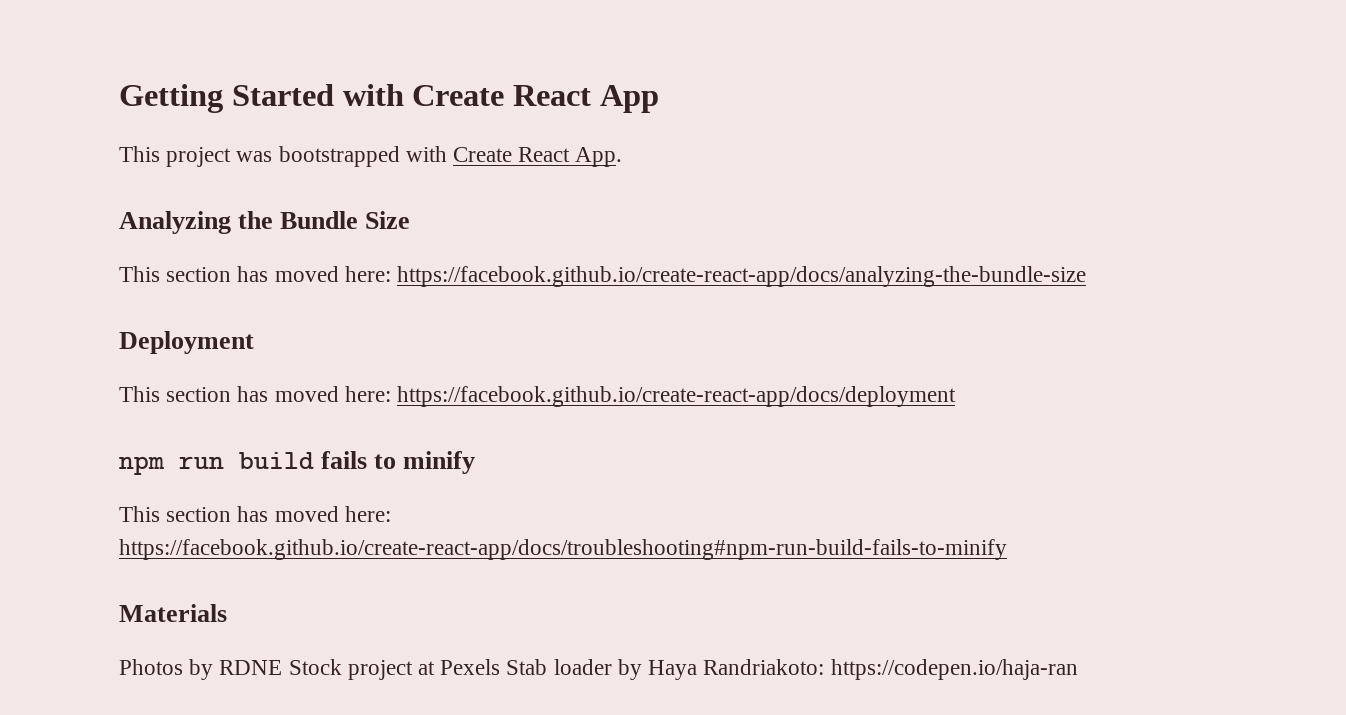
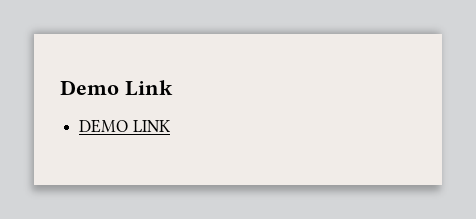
[119,84,659,113] [119,146,623,167] [119,211,411,234] [119,266,1087,287] [119,331,254,354] [119,386,957,407] [119,451,476,475] [119,506,391,522] [119,539,1007,560] [119,604,227,622] [119,659,1078,680] Getting Started with Create React App // This project was bootstrapped with Create React App. // Analyzing the Bundle Size // This section has moved here: https://facebook.github.io/create-react-app/docs/analyzing-the-bundle-size // Deployment // This section has moved here: https://facebook.github.io/create-react-app/docs/deployment // npm run build fails to minify // This section has moved here: https://facebook.github.io/create-react-app/docs/troubleshooting#npm-run-build-fails-to-minify // Materials // Photos by RDNE Stock project at Pexels Stab loader by Haya Randriakoto: https://codepen.io/haja-ran -> [60,80,173,96] [79,119,171,133] Demo Link // DEMO LINK

